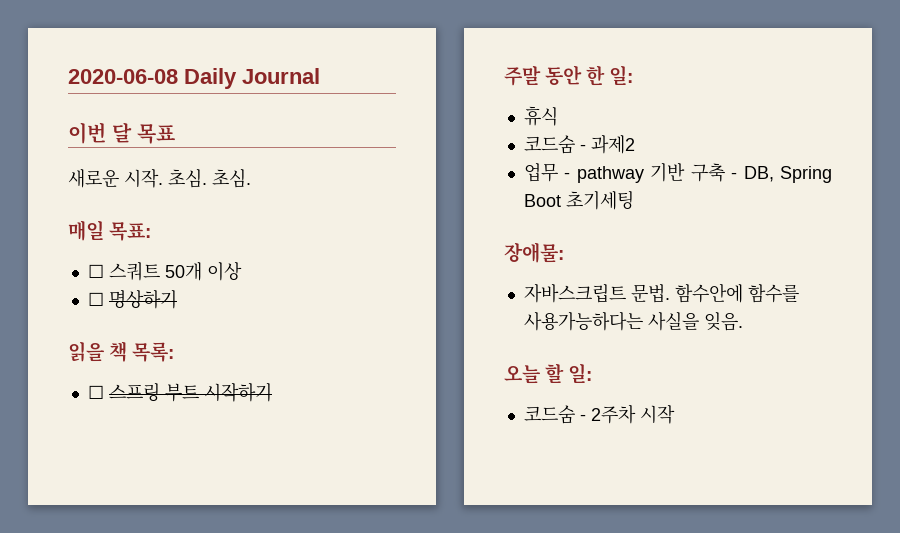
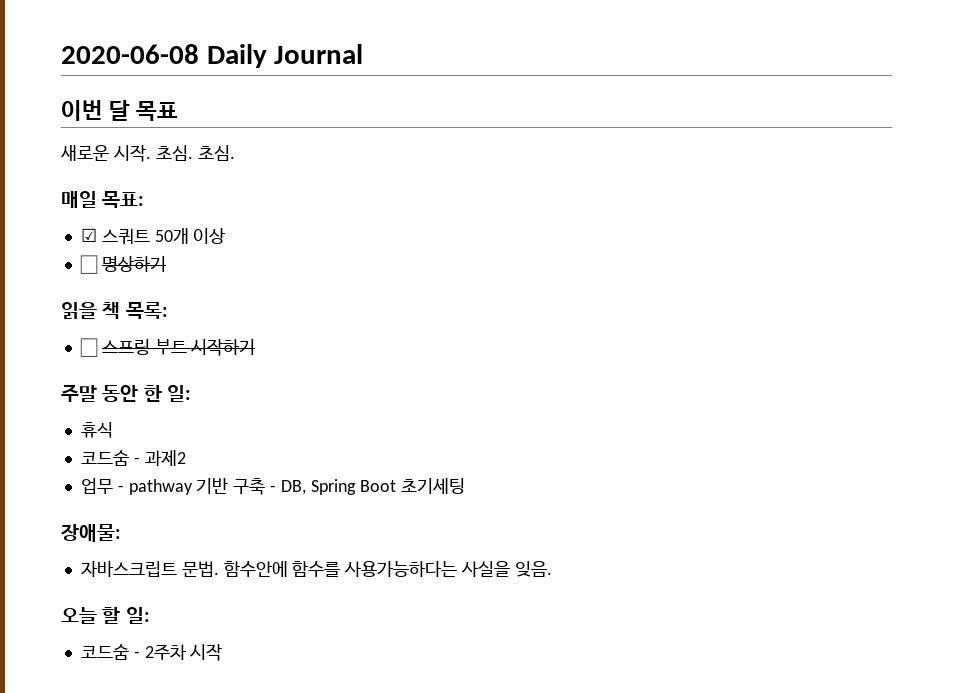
[87,264,104,278] ☐ -> [80,228,97,242] ☑

